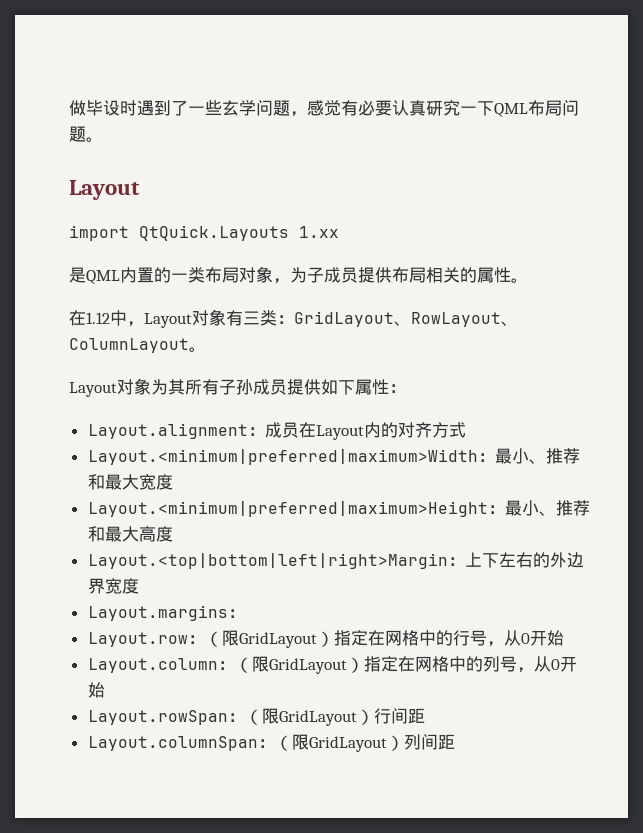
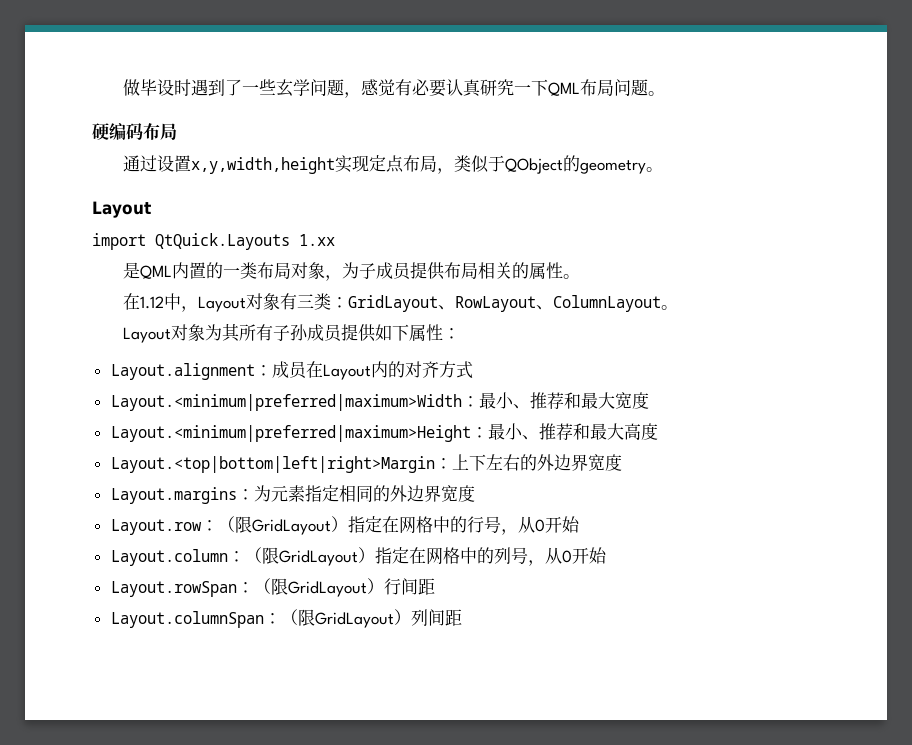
(103, 139) none -> [92,123,177,140] [122,155,663,174] // 硬编码布局 // 通过设置x,y,width,height实现定点布局，类似于QObject的geometry。
(245, 613) none -> [253,485,475,502] 为元素指定相同的外边界宽度

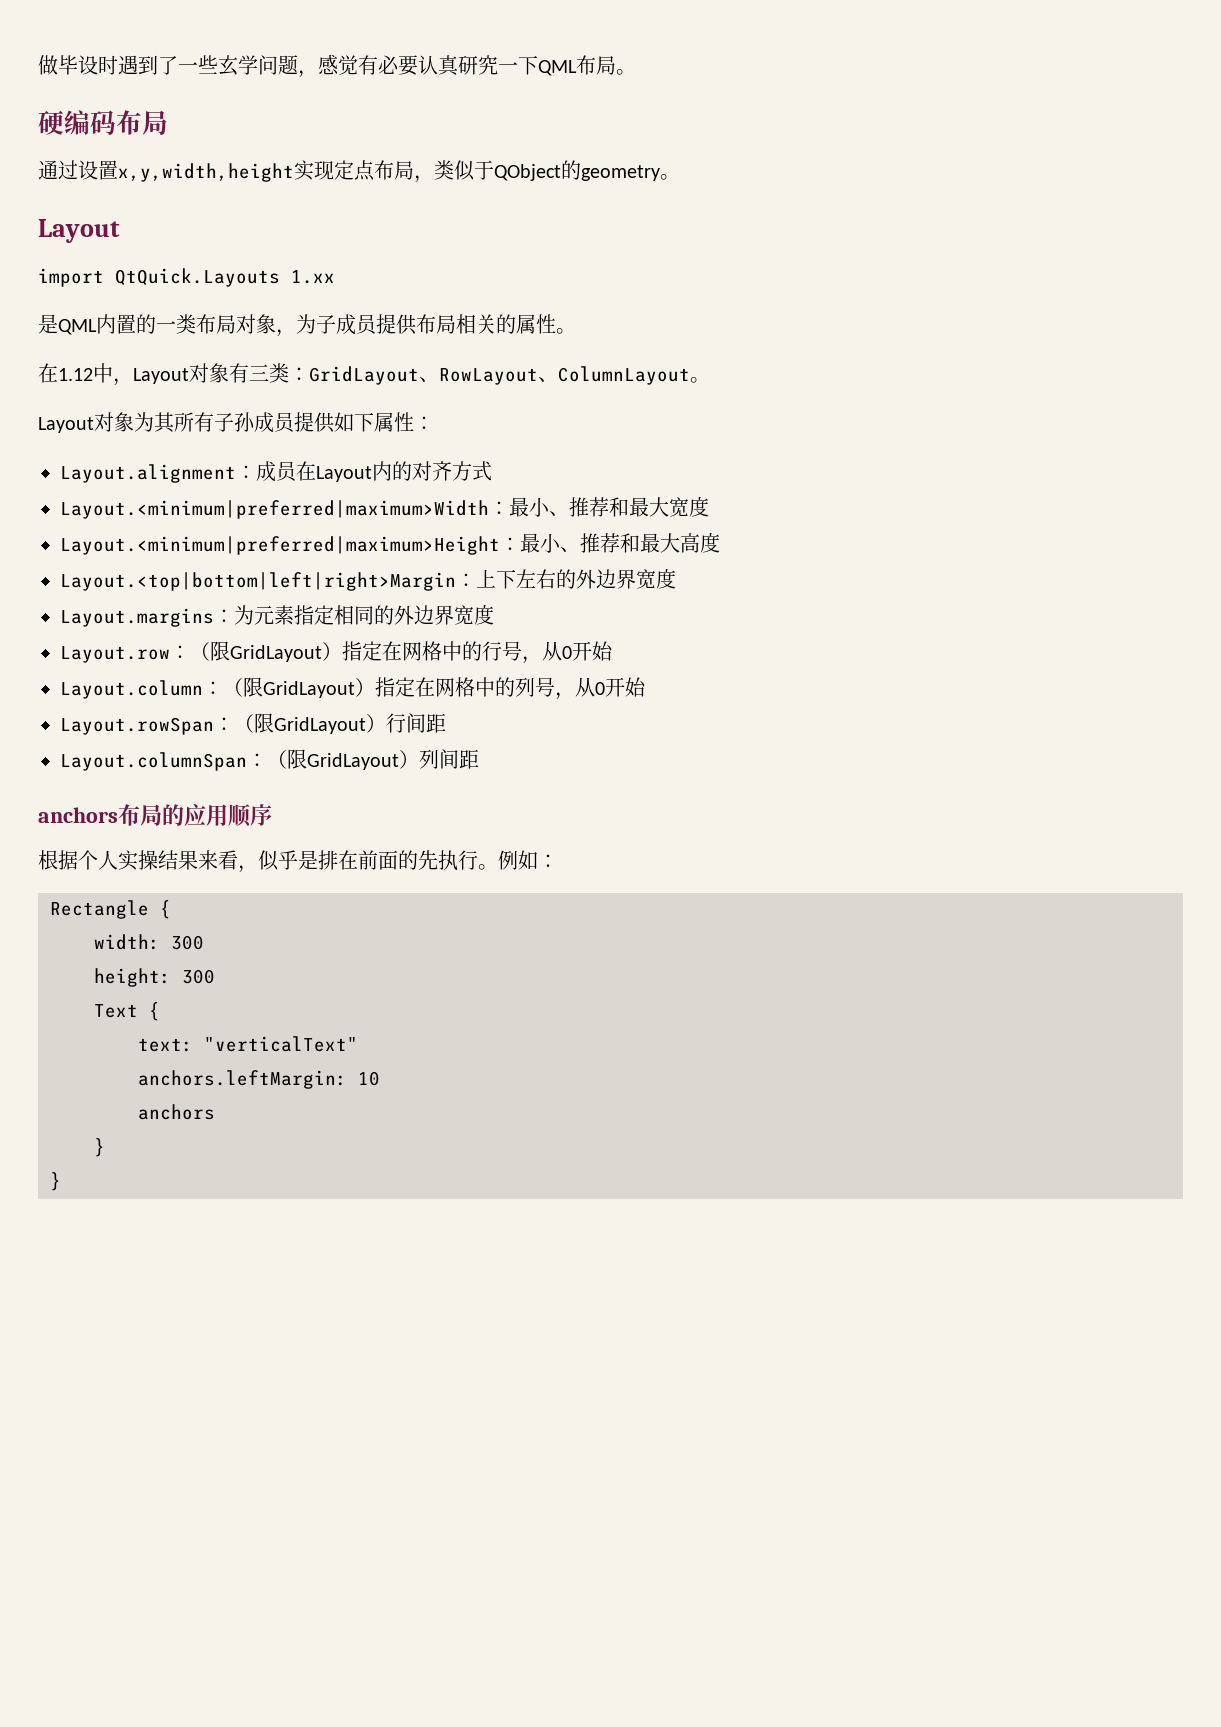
[613,79,648,96] 问题 -> (616, 65) none
(462, 617) none -> [38,804,272,827] [38,850,558,873] [50,900,171,919] [94,934,204,950] [94,968,215,987] [94,1002,160,1021] [138,1036,358,1052] [138,1070,380,1089] [138,1104,215,1120] [94,1138,105,1157] [50,1172,61,1191] // anchors布局的应用顺序 // 根据个人实操结果来看，似乎是排在前面的先执行。例如： // Rectangle { // width: 300 // height: 300 // Text { // text: "verticalText" // anchors.leftMargin: 10 // anchors // } // }

